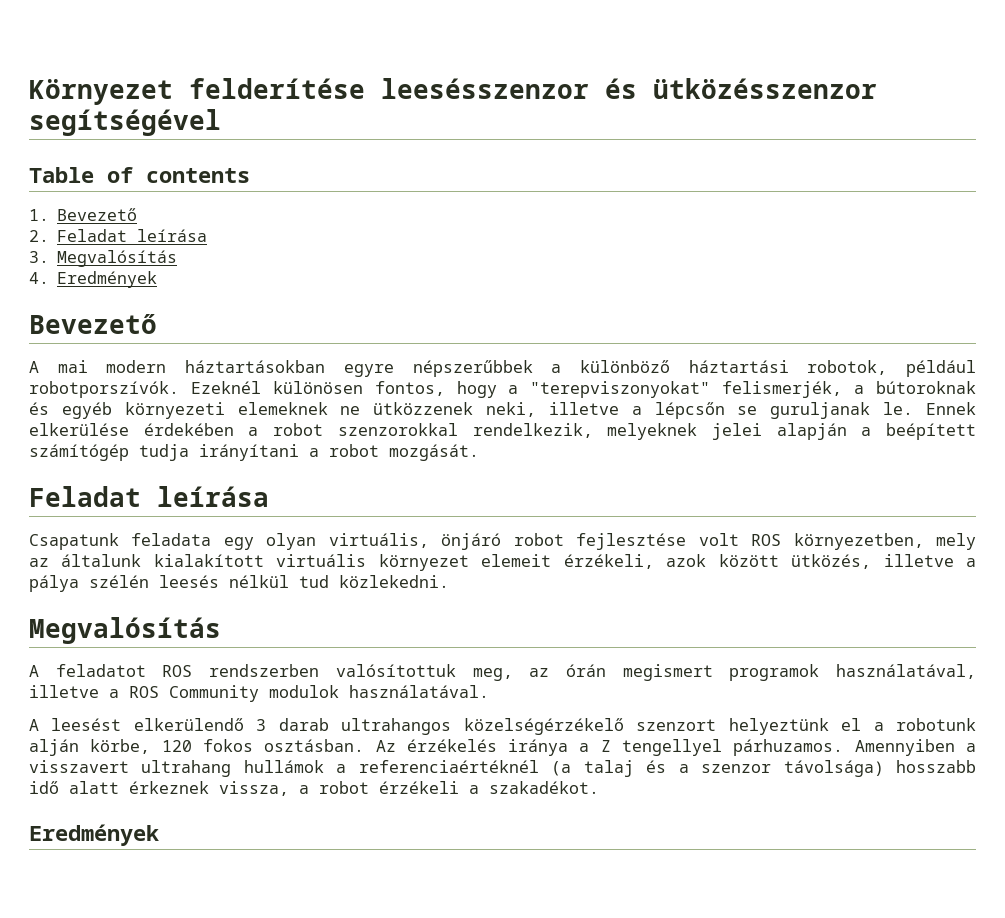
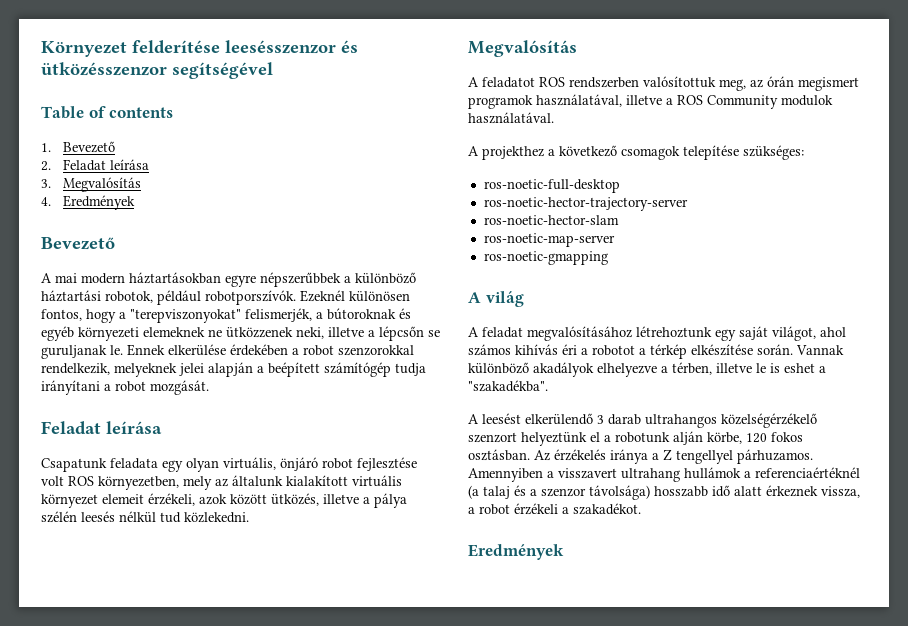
(489, 691) none -> [468,145,804,160] [483,179,620,193] [483,197,688,211] [483,215,619,225] [483,233,615,247] [483,251,608,265] [468,291,524,307] [468,326,846,341] [468,344,844,359] [468,362,826,377] [468,380,548,392] // A projekthez a következő csomagok telepítése szükséges: // ros-noetic-full-desktop // ros-noetic-hector-trajectory-server // ros-noetic-hector-slam // ros-noetic-map-server // ros-noetic-gmapping // A világ // A feladat megvalósításához létrehoztunk egy saját világot, ahol számos kihívás éri a robotot a térkép elkészítése során. Vannak különböző akadályok elhelyezve a térben, illetve le is eshet a "szakadékba".

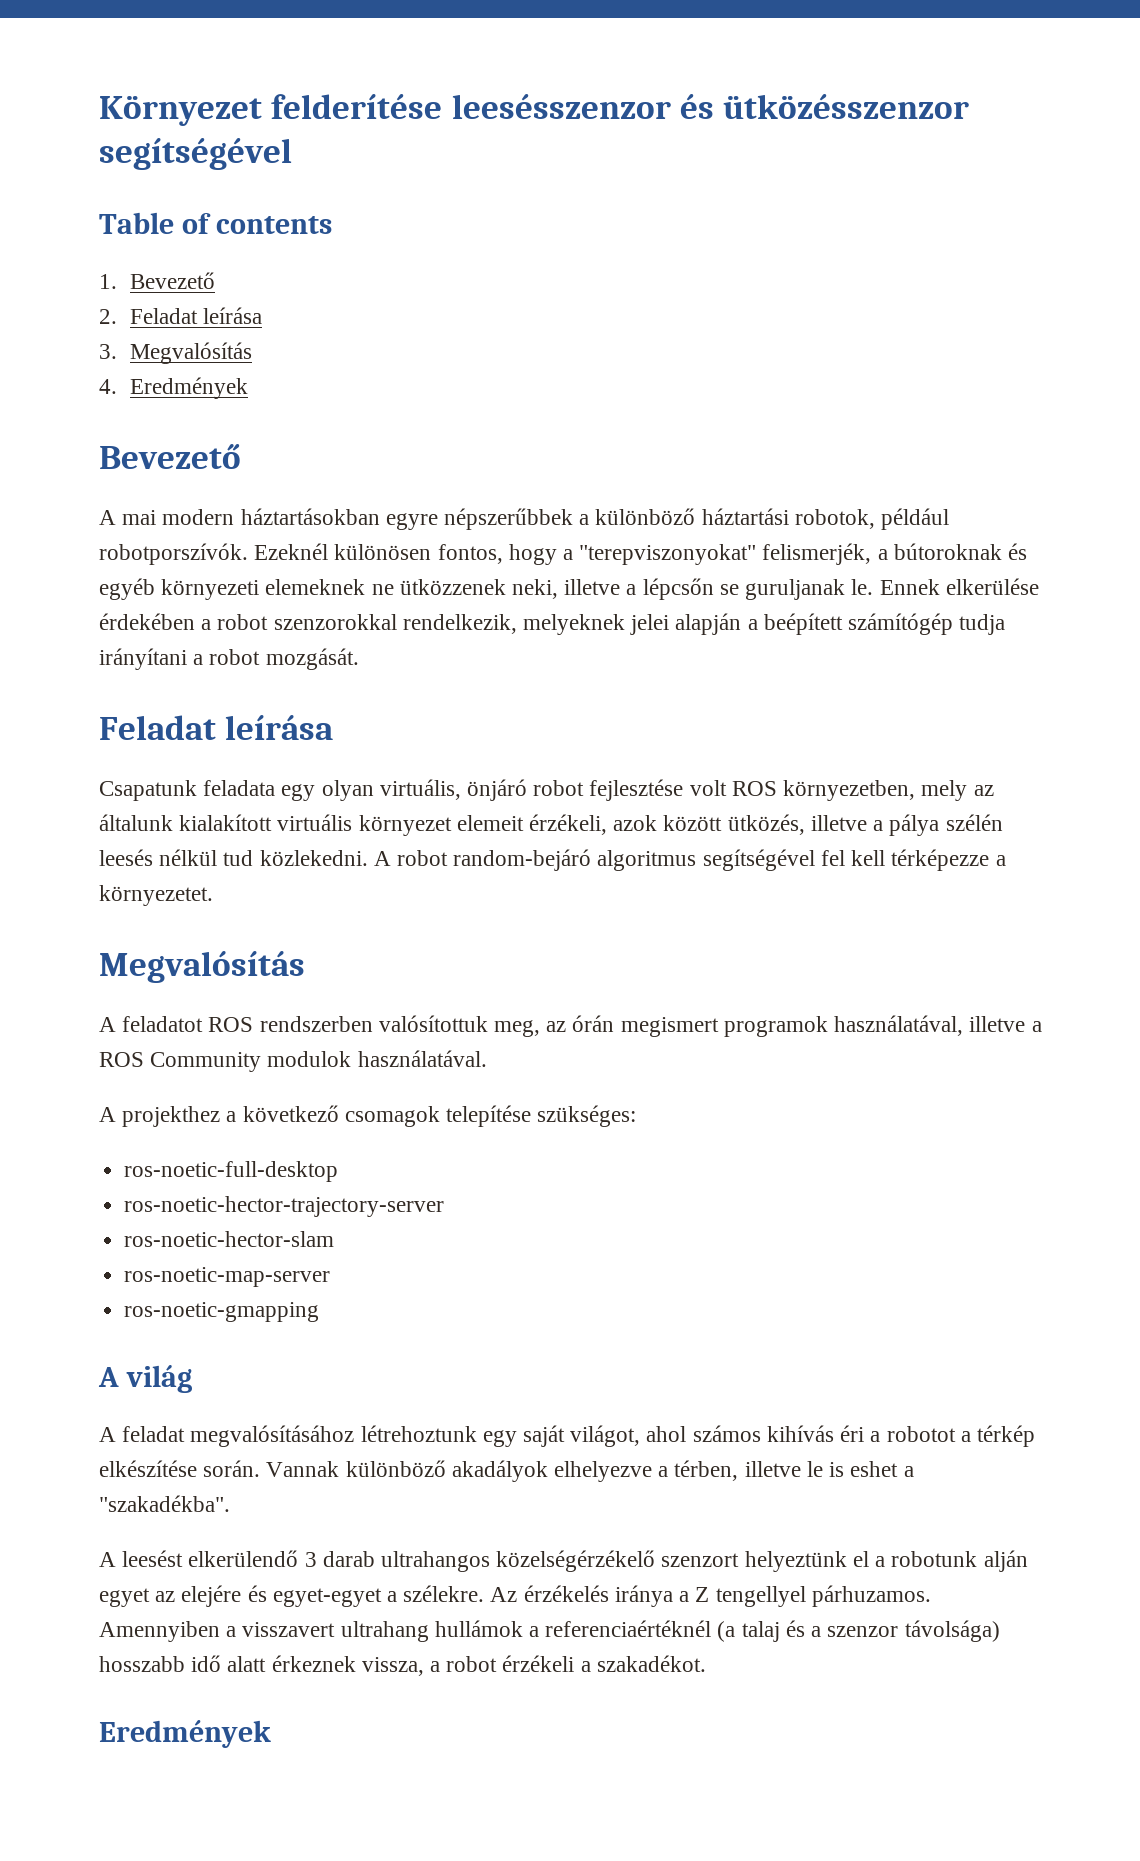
(249, 517) none -> [373,849,1006,871] [99,885,213,906] A robot random-bejáró algoritmus segítségével fel kell térképezze a környezetet.
[707,432,803,444] [468,449,530,461] körbe, 120 fokos osztásban. -> [99,1585,485,1607] egyet az elejére és egyet-egyet a szélekre.

